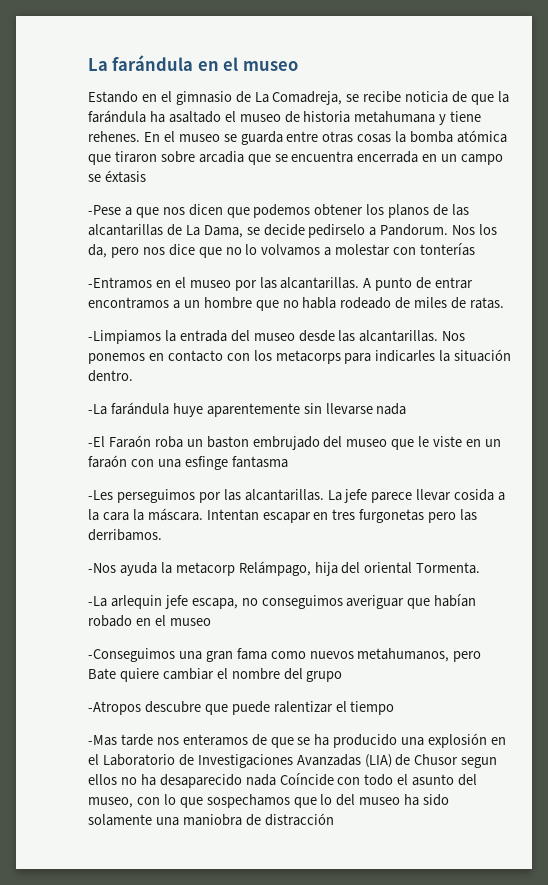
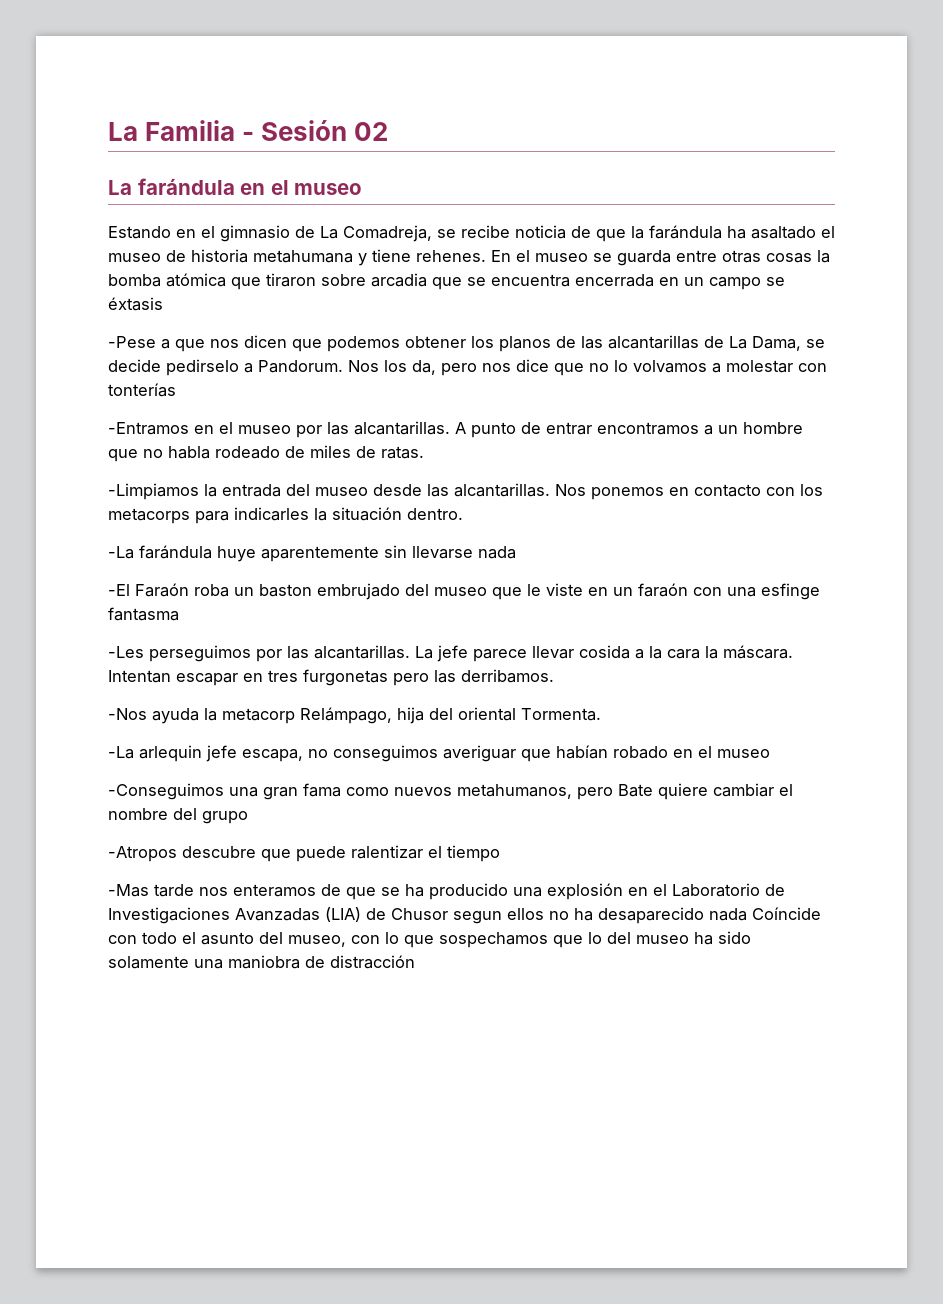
[88,58,108,71] La -> [108,120,389,141] [108,180,132,195] La Familia - Sesión 02 // La

